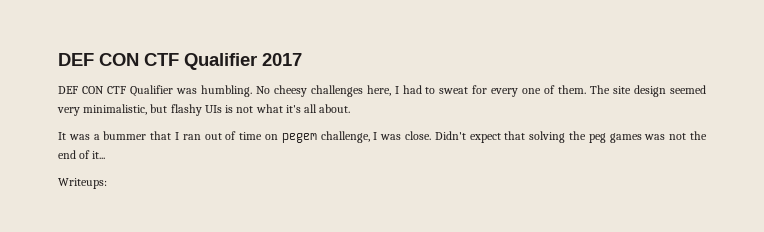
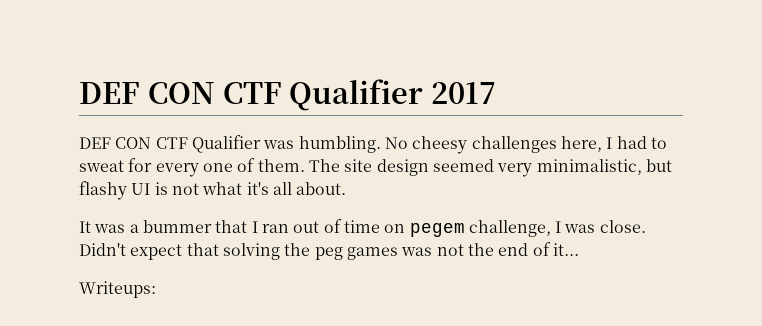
[204,105,222,113] UIs -> [131,183,151,195] UI

